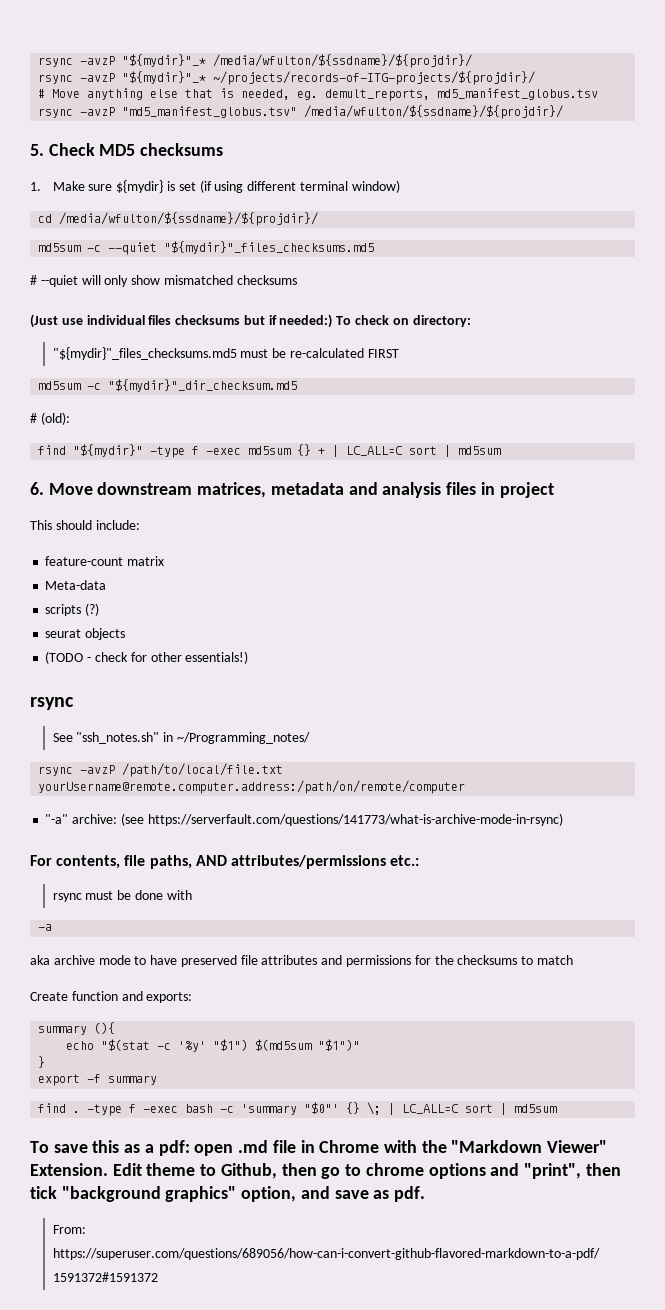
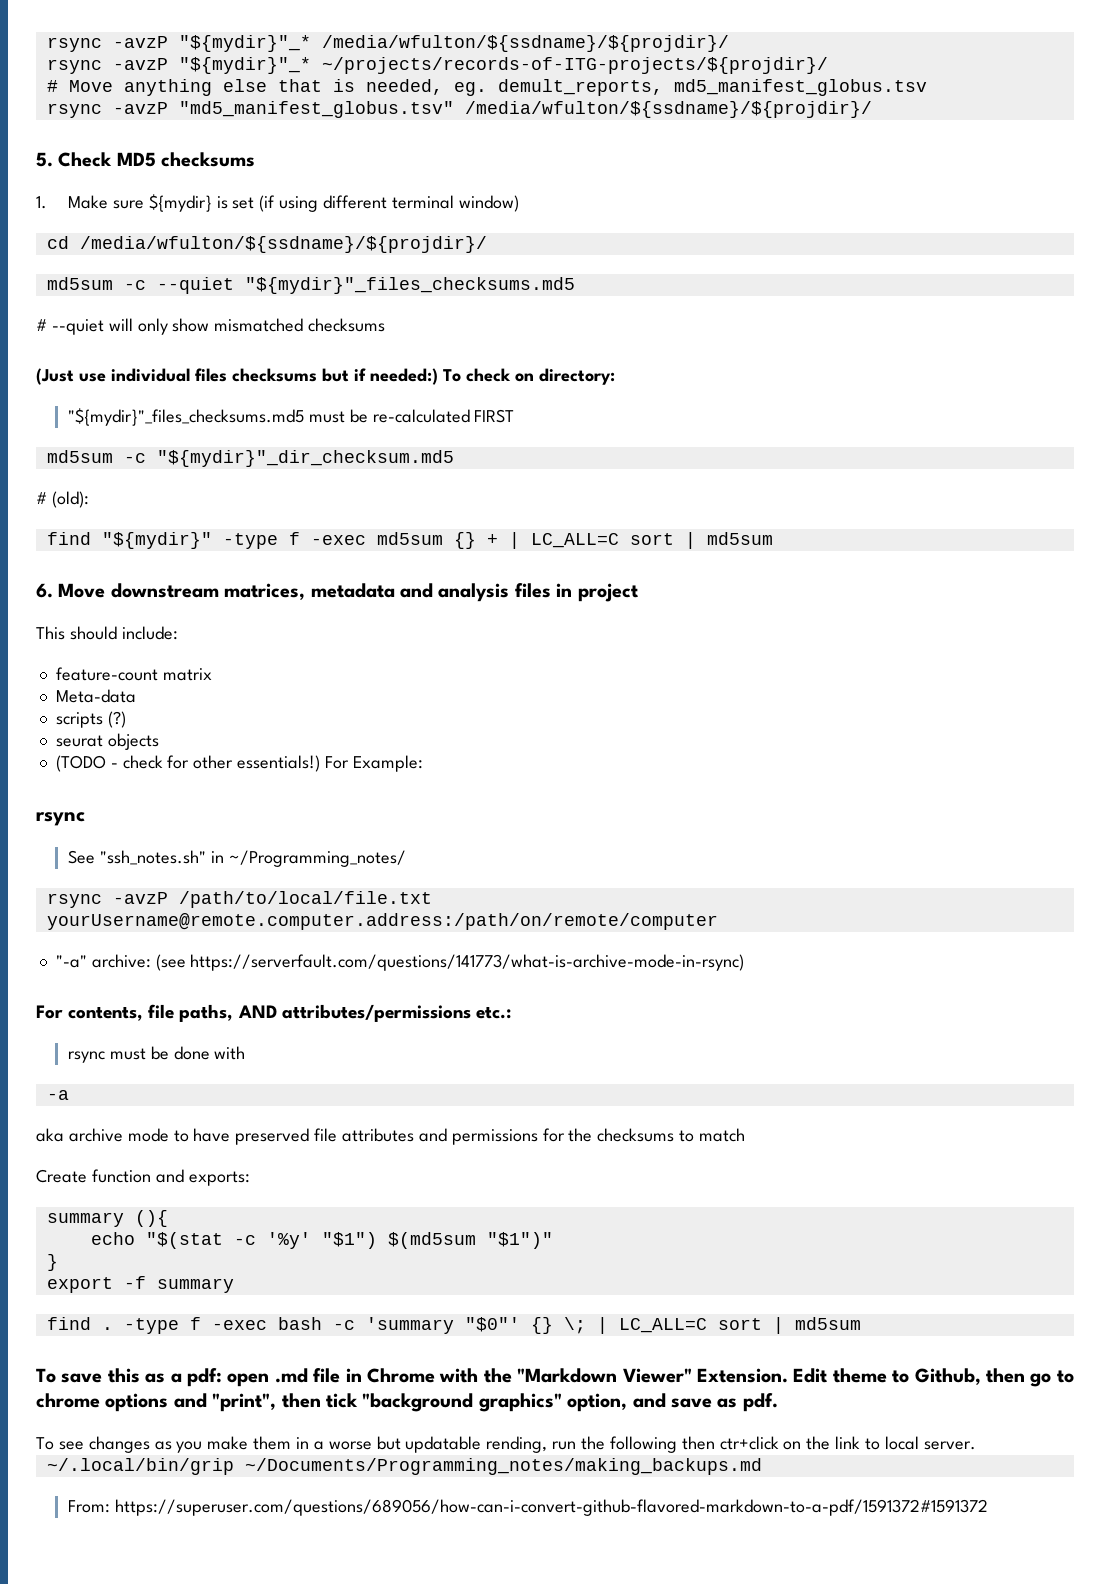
(249, 657) none -> [324,755,423,772] For Example:
(426, 1194) none -> [36,1436,976,1453] [46,1458,762,1475] // To see changes as you make them in a worse but updatable rending, run the following then ctr+click on the link to local server. // ~/.local/bin/grip ~/Documents/Programming_notes/making_backups.md

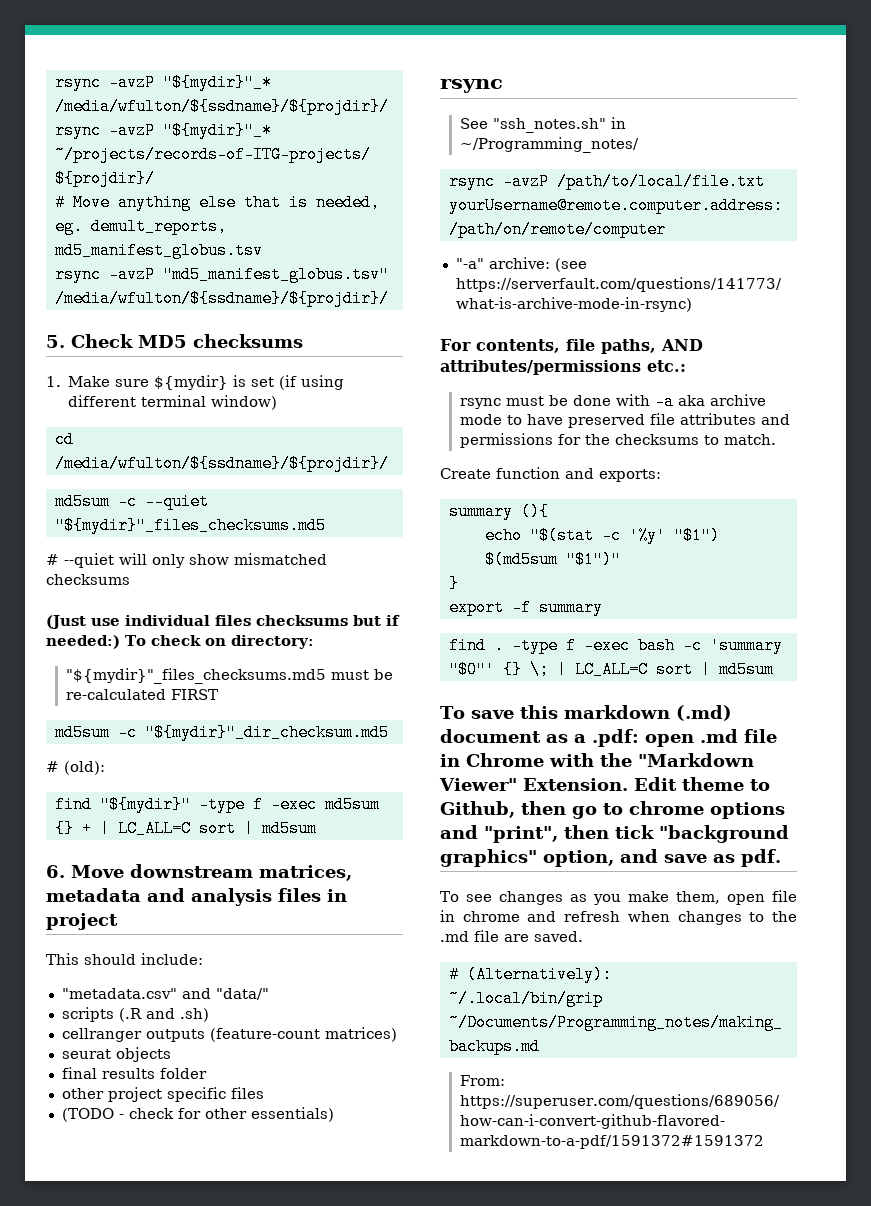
[55,667,212,681] [55,689,136,703] [55,711,126,728] [55,733,159,750] feature-count matrix // Meta-data // scripts (?) // seurat objects -> [61,988,269,1000] [61,1007,209,1022] [61,1027,397,1042] [61,1047,171,1062] [61,1067,207,1079] [61,1087,264,1102] "metadata.csv" and "data/" // scripts (.R and .sh) // cellranger outputs (feature-count matrices) // seurat objects // final results folder // other project specific files
[237,755,423,772] essentials!) For Example: -> [250,1107,334,1122] essentials)
(246, 1053) // -> (650, 400) none
(69, 1095) // -> (674, 401) none
[699,1128,746,1142] match -> [723,434,776,445] match.
(140, 1375) none -> [563,705,732,721] [440,729,541,743] markdown (.md) document
[187,1368,223,1387] pdf: -> [592,729,639,747] .pdf:
[253,1436,976,1453] them in a worse but updatable rending, run the following then ctr+click on the link to local server. -> [675,890,797,905] [440,910,797,925] [440,930,583,942] [448,966,612,983] them, open file in chrome and refresh when changes to the .md file are saved. // # (Alternatively):

